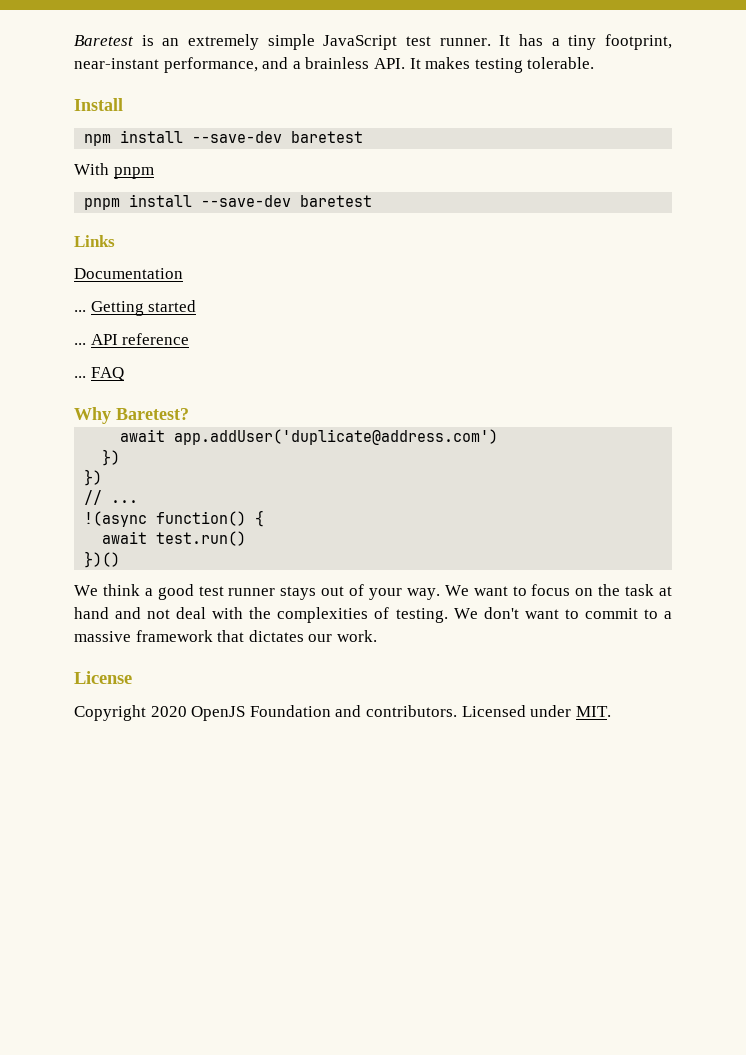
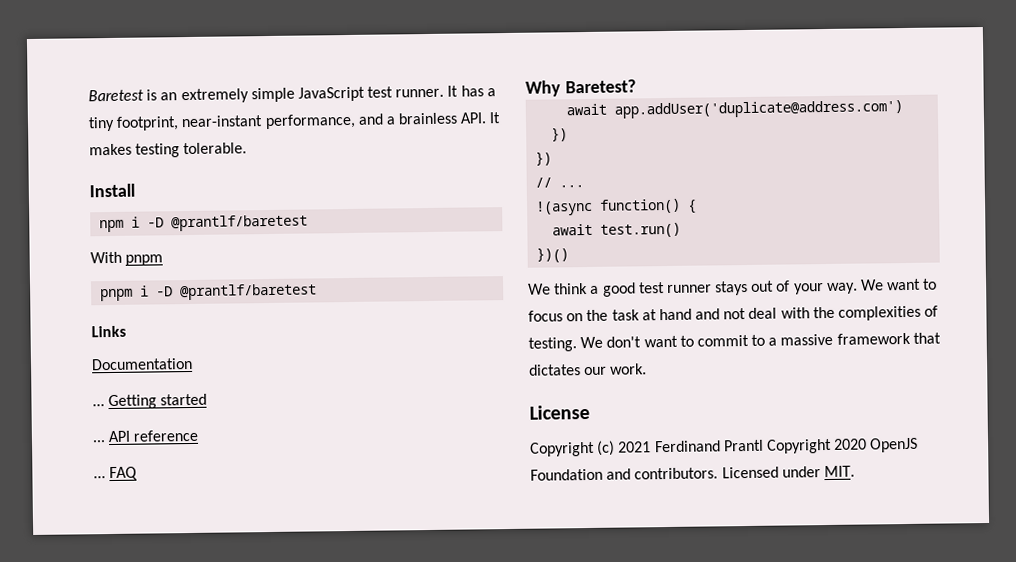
[120,130,364,143] install --save-dev baretest -> [131,214,309,232] i -D @prantlf/baretest
[129,194,373,207] install --save-dev baretest -> [140,283,318,301] i -D @prantlf/baretest
(146, 713) none -> [597,438,832,456] (c) 2021 Ferdinand Prantl Copyright

